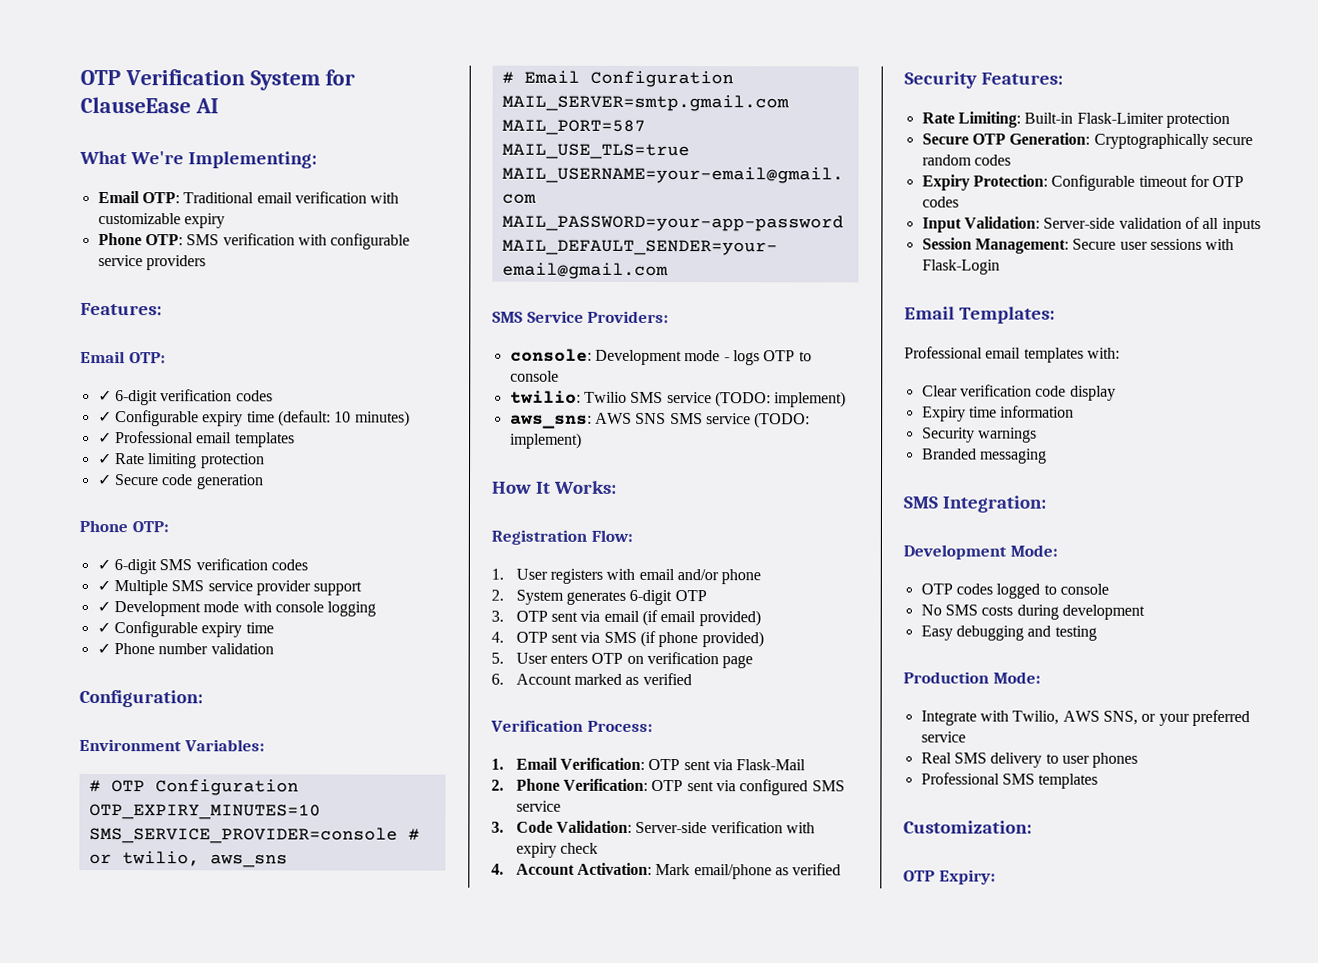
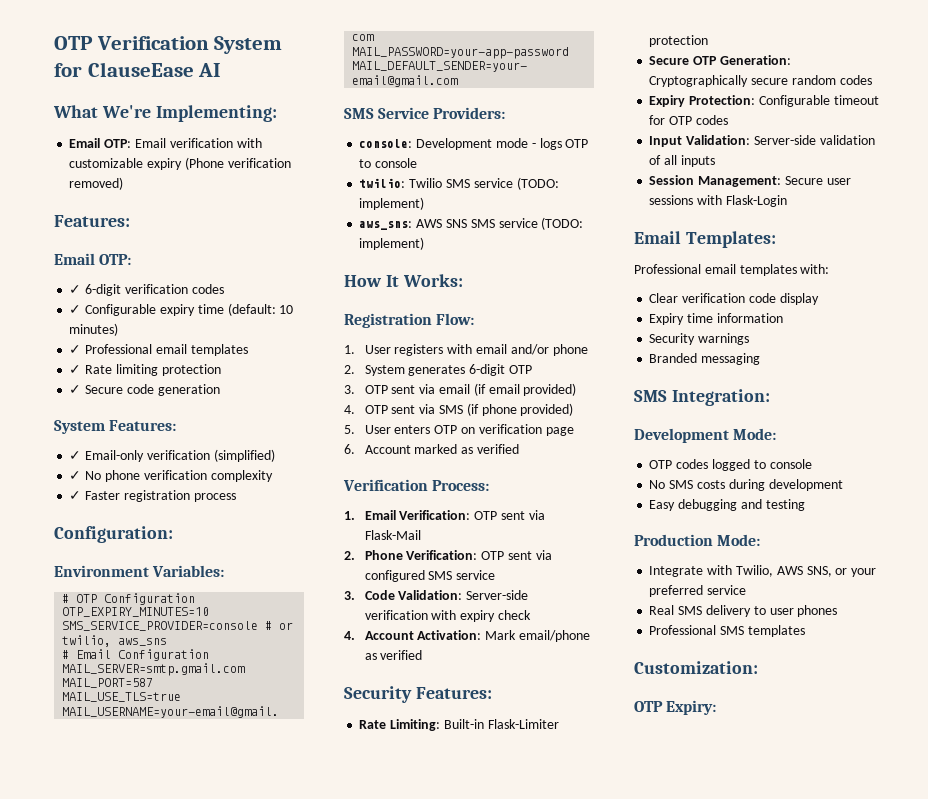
[183,192,293,204] Traditional email -> [134,138,166,148] Email
[97,233,411,250] [97,255,206,271] // Phone OTP: SMS verification with configurable service providers -> [184,157,291,170] [69,177,124,190] (Phone verification removed)
[79,519,169,533] [96,558,308,575] [96,580,363,596] [96,601,377,617] [96,621,274,638] [96,643,274,655] Phone OTP: // ✓ 6-digit SMS verification codes // ✓ Multiple SMS service provider support // ✓ Development mode with console logging // ✓ Configurable expiry time // ✓ Phone number validation -> [54,420,177,434] [69,449,275,462] [69,470,273,482] [69,490,236,502] System Features: // ✓ Email-only verification (simplified) // ✓ No phone verification complexity // ✓ Faster registration process

